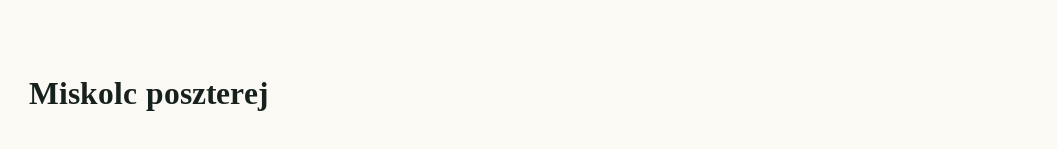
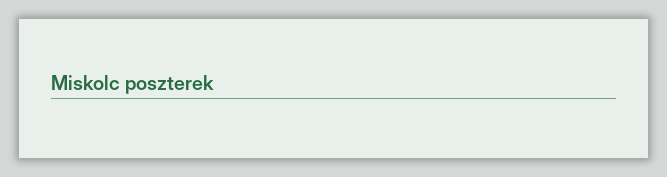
[145,82,268,111] poszterej -> [125,75,215,94] poszterek

